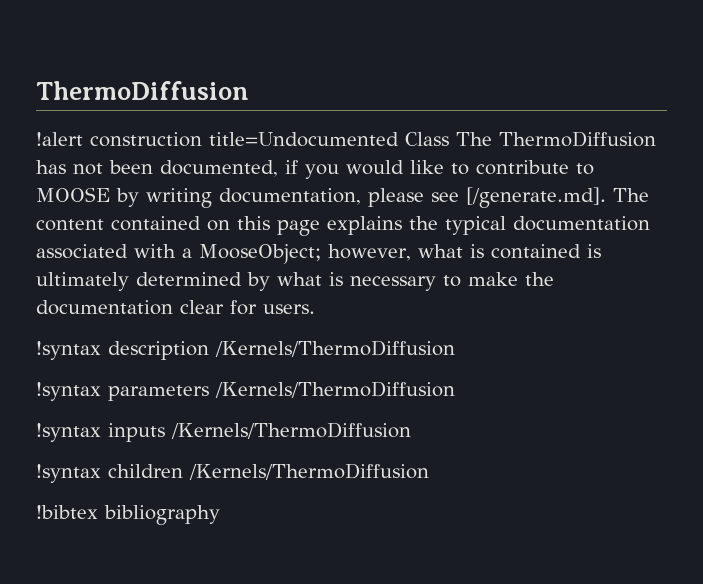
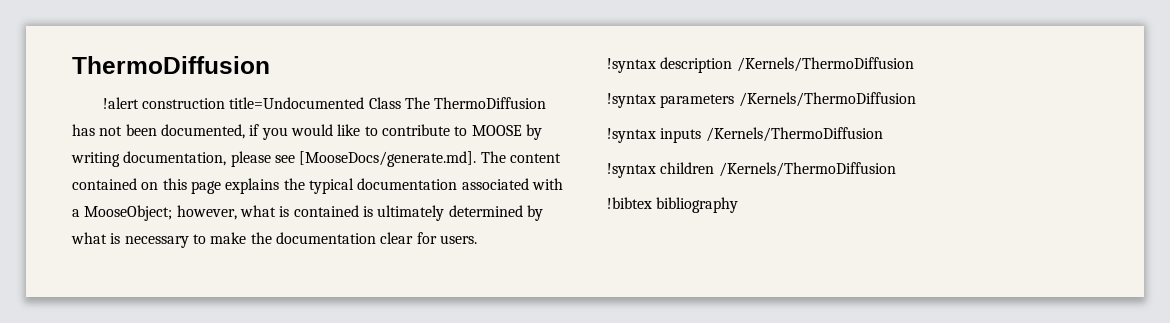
[466,187,606,208] [/generate.md]. -> [299,151,477,167] [MooseDocs/generate.md].

